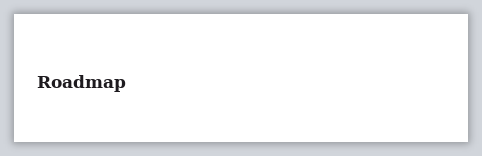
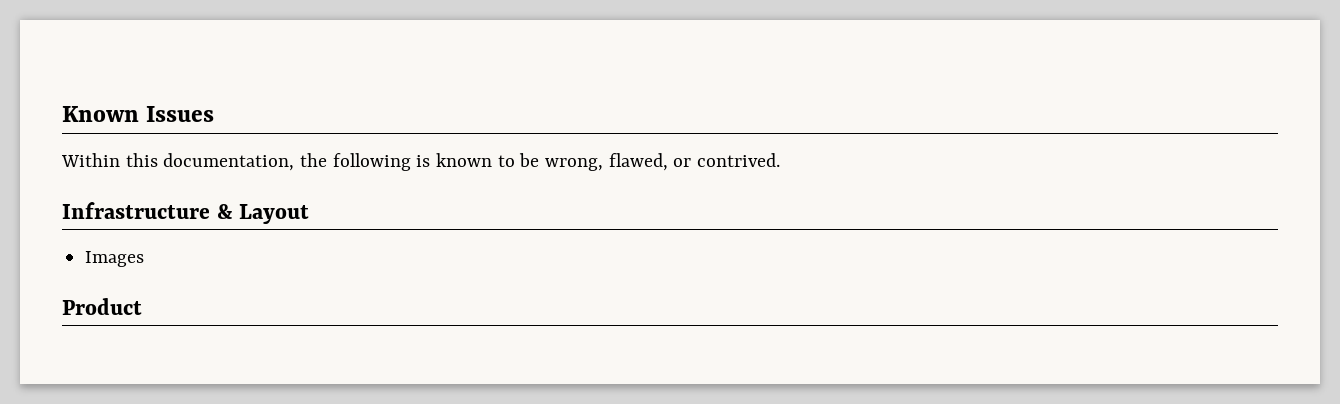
[37,75,126,92] Roadmap -> [62,106,215,122] [61,153,781,171] [62,202,310,224] [85,251,145,267] [62,298,142,315] Known Issues // Within this documentation, the following is known to be wrong, flawed, or contrived. // Infrastructure & Layout // Images // Product

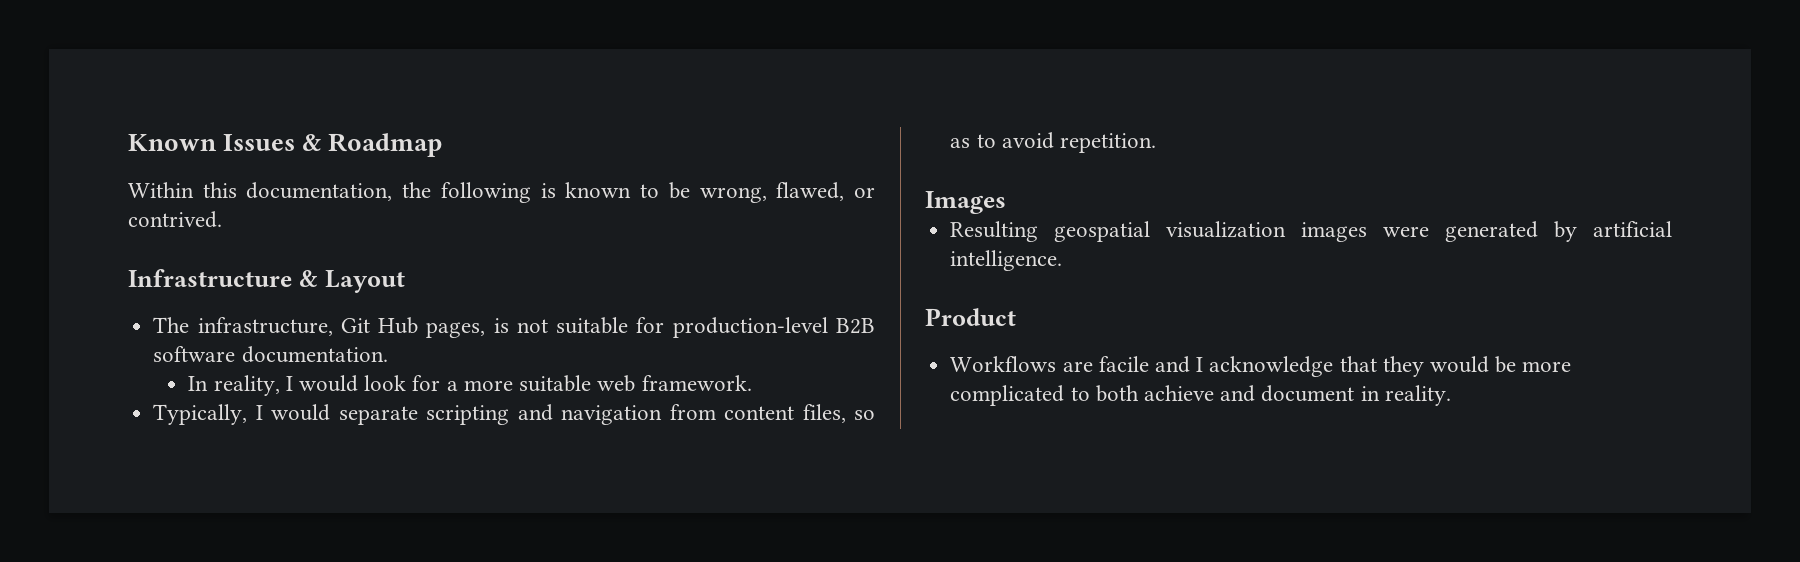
(215, 114) none -> [302,133,443,157] & Roadmap
[85,251,145,267] [62,298,142,315] Images // Product -> [153,317,875,338] [153,346,388,363] [188,375,752,396] [153,404,876,425] [950,132,1156,153] [925,191,1006,214] [950,221,1672,242] [950,250,1063,271] [925,308,1016,326] [950,356,1572,377] [950,385,1451,406] The infrastructure, Git Hub pages, is not suitable for production-level B2B software documentation. // In reality, I would look for a more suitable web framework. // Typically, I would separate scripting and navigation from content files, so as to avoid repetition. // Images // Resulting geospatial visualization images were generated by artificial intelligence. // Product // Workflows are facile and I acknowledge that they would be more complicated to both achieve and document in reality.

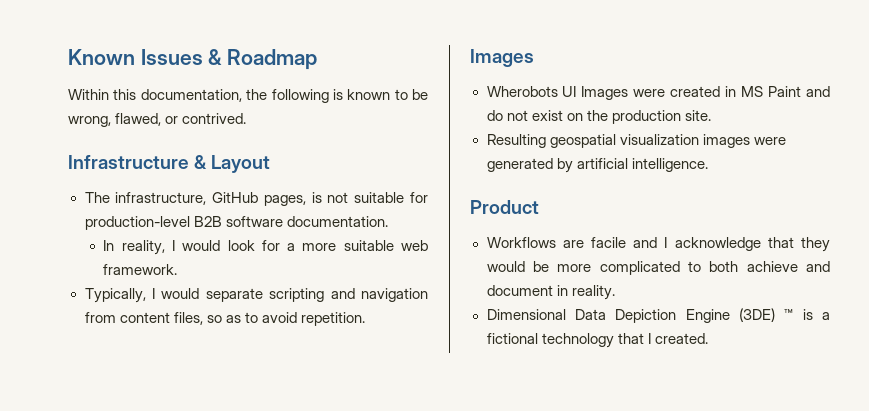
[340,317,419,334] Git Hub -> [212,192,259,203] GitHub
(1006, 202) none -> [486,86,830,100] [486,110,711,124] // Wherobots UI Images were created in MS Paint and do not exist on the production site.
(1451, 395) none -> [486,308,831,323] [486,333,708,348] // Dimensional Data Depiction Engine (3DE) ™ is a fictional technology that I created.

